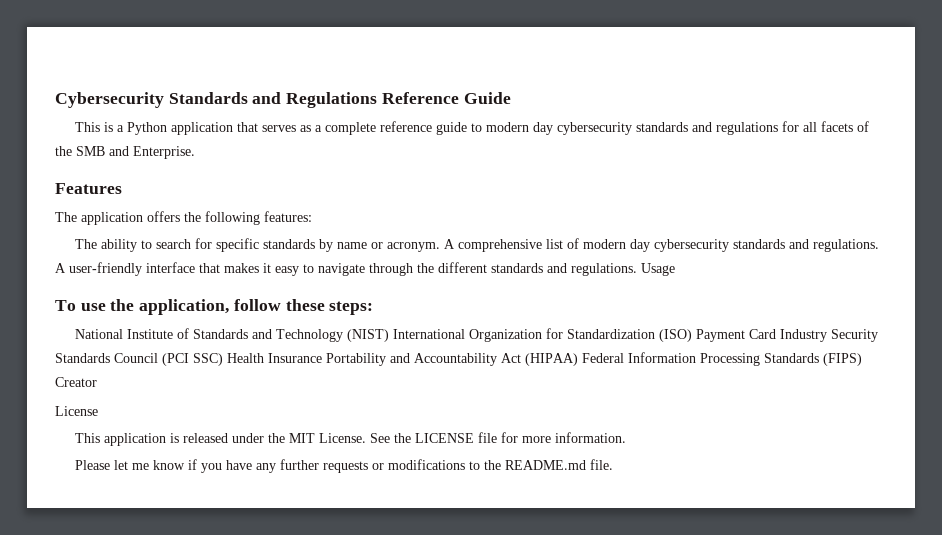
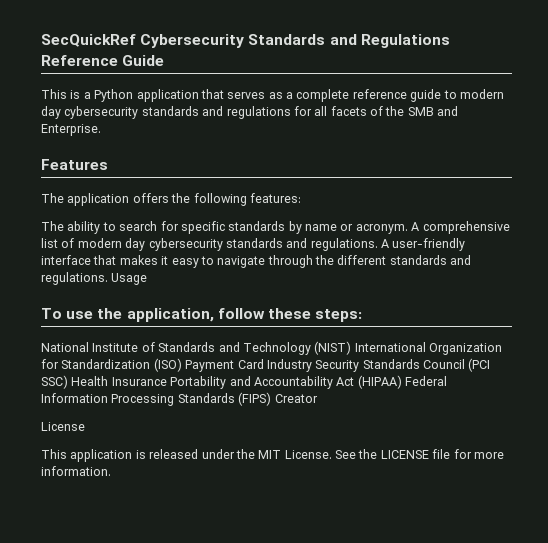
(55, 100) none -> [41,34,136,47] SecQuickRef
[75,459,614,473] // Please let me know if you have any further requests or modifications to the README.md file. -> (111, 471) none

